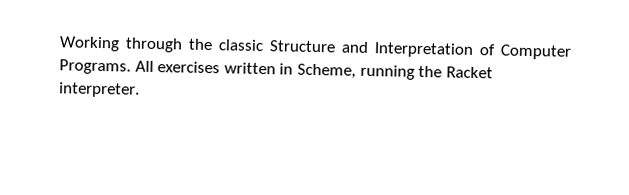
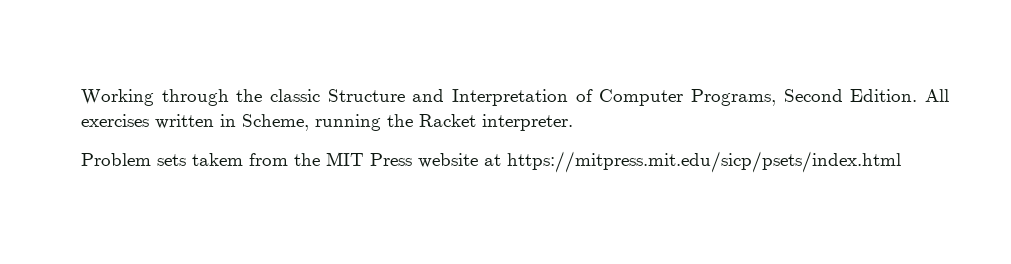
[59,59,131,75] Programs. -> [691,89,918,106] Programs, Second Edition.
(140, 90) none -> [81,151,901,173] // Problem sets takem from the MIT Press website at https://mitpress.mit.edu/sicp/psets/index.html

